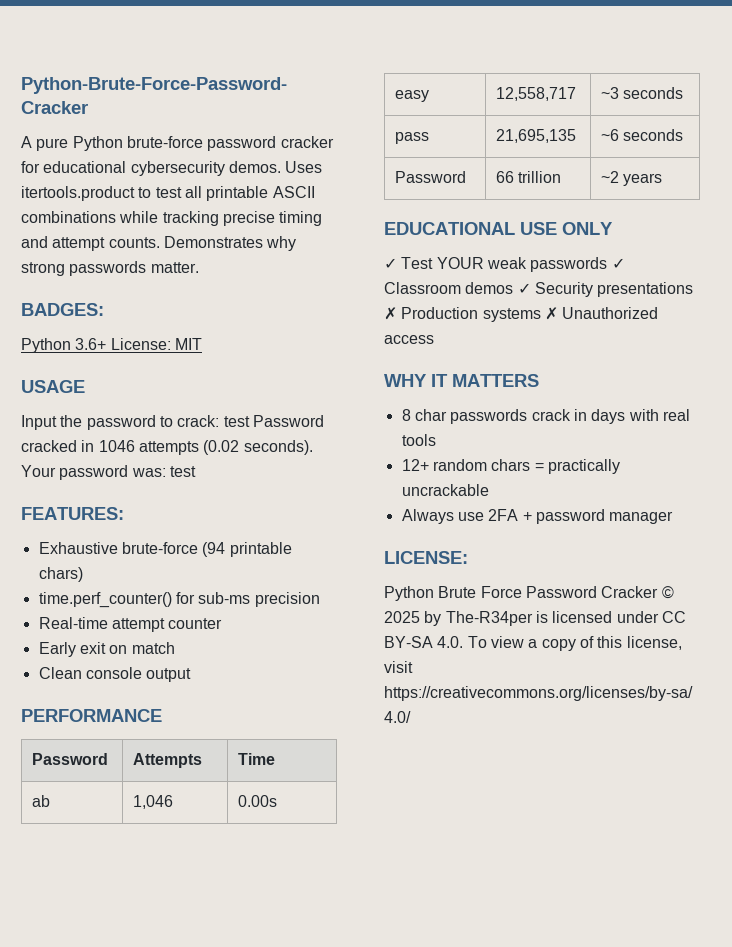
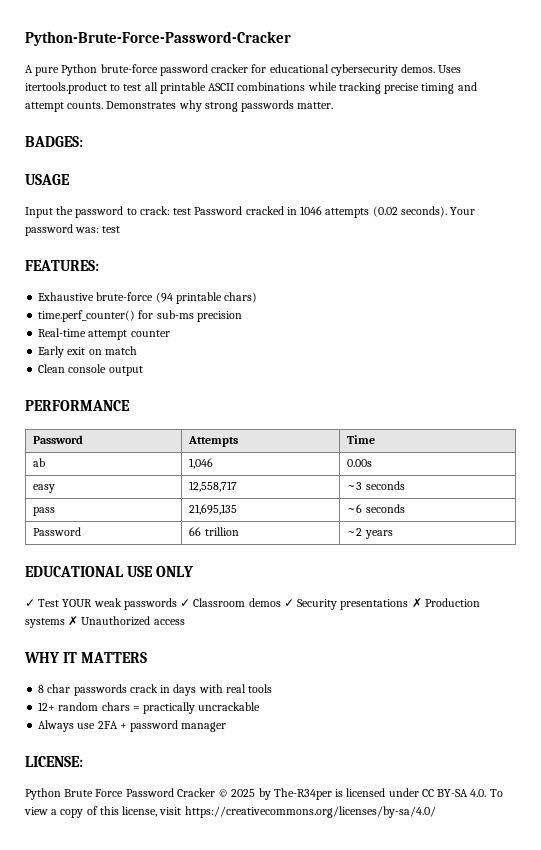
[21,338,202,353] // Python 3.6+ License: MIT -> (83, 141) none

